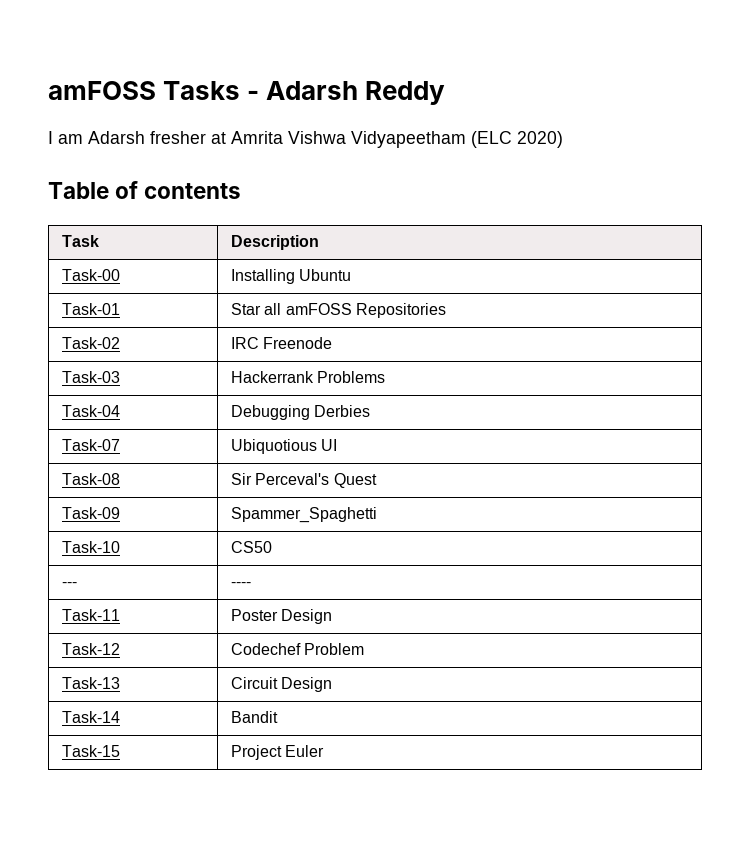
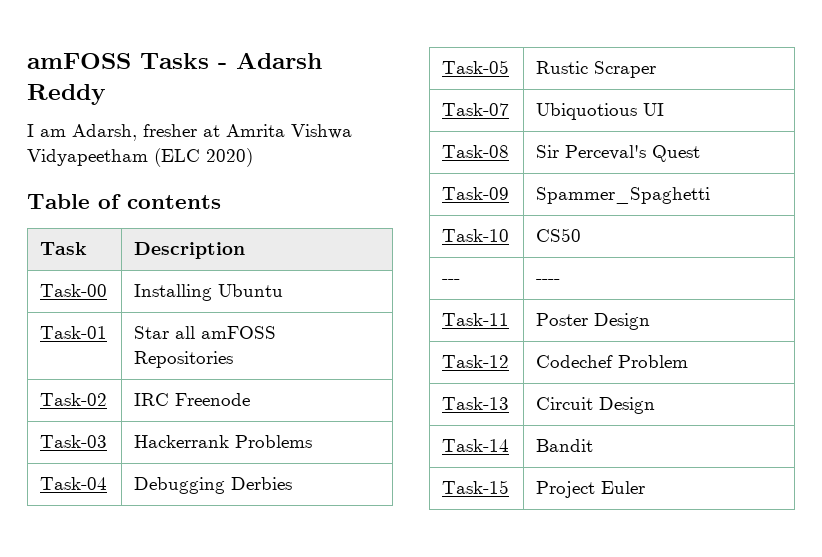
[88,131,145,144] Adarsh -> [72,124,137,141] Adarsh,
(371, 411) none -> [442,60,510,74] [536,61,657,78] // Task-05 | Rustic Scraper

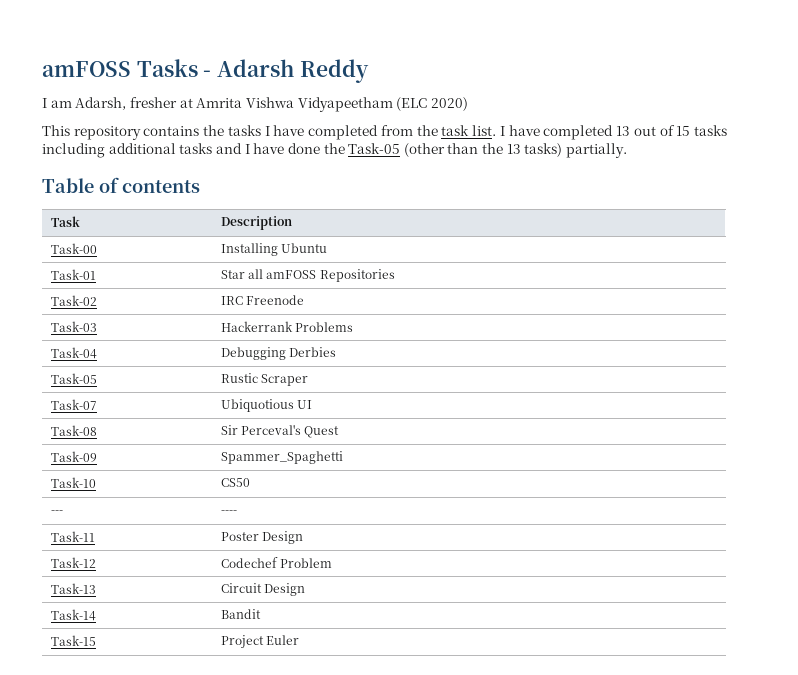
(253, 157) none -> [42,125,727,140] [42,143,628,158] // This repository contains the tasks I have completed from the task list. I have completed 13 out of 15 tasks including additional tasks and I have done the Task-05 (other than the 13 tasks) partially.

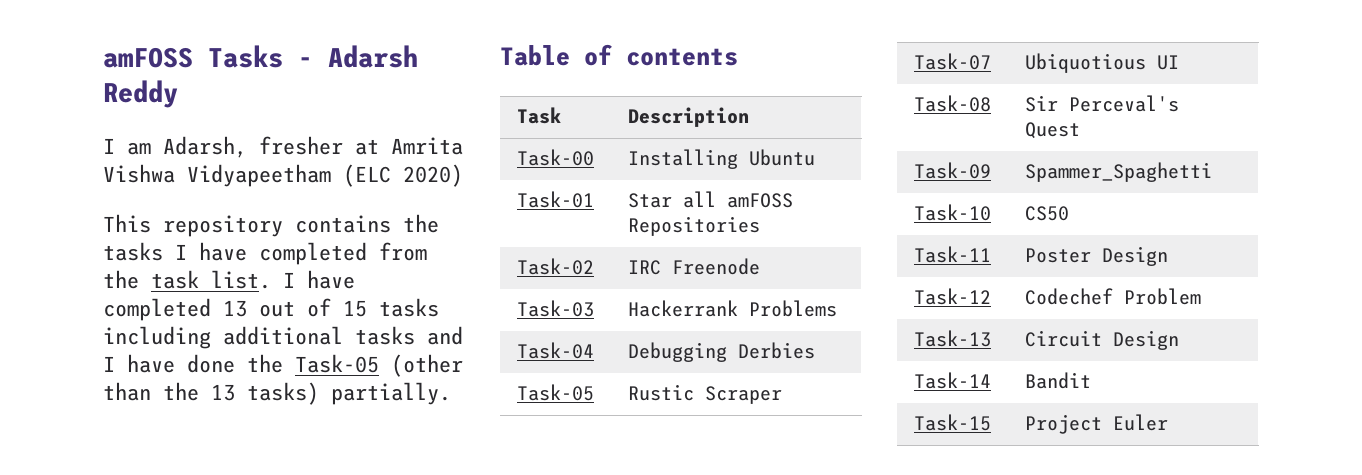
[50,510,63,514] [220,510,237,514] // --- | ---- -> (1069, 213) none

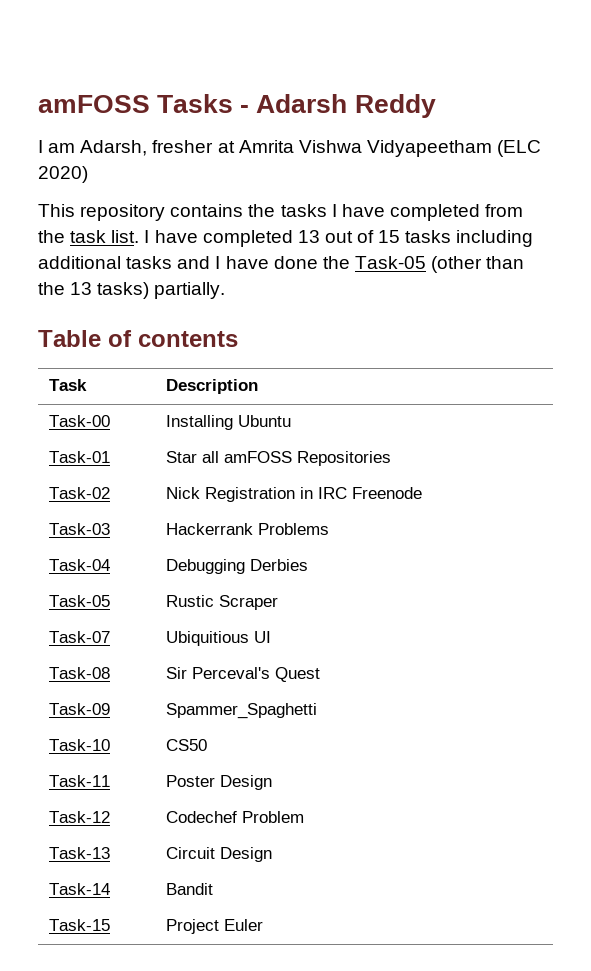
(594, 266) none -> [166,487,314,502] Nick Registration in
[1024,53,1146,73] Ubiquotious -> [166,631,250,646] Ubiquitious

